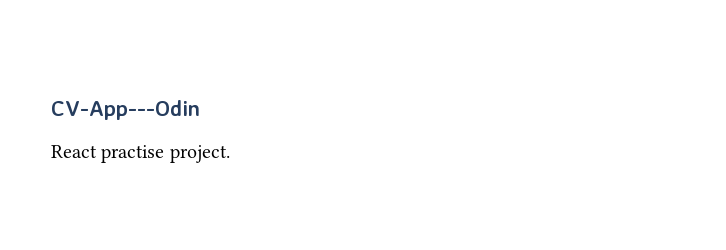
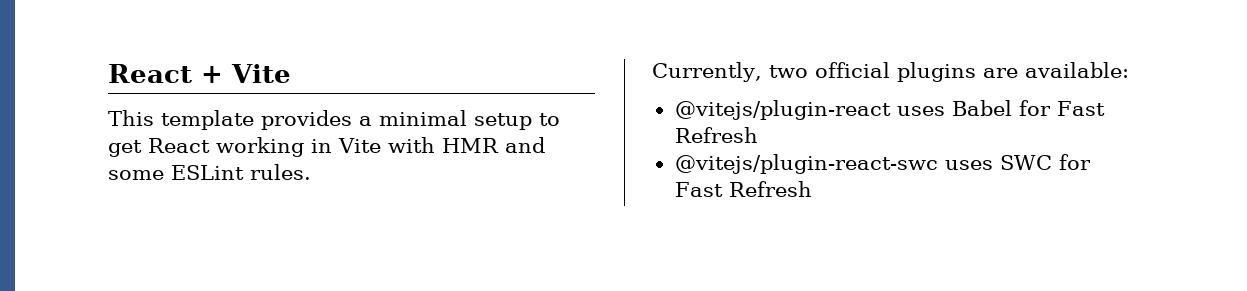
[51,100,200,120] [51,145,230,163] CV-App---Odin // React practise project. -> [108,64,291,83] [108,110,560,130] [108,137,545,157] [108,164,311,180] [652,62,1129,82] [674,100,1105,120] [674,127,758,143] [674,154,1091,174] [674,181,812,197] React + Vite // This template provides a minimal setup to get React working in Vite with HMR and some ESLint rules. // Currently, two official plugins are available: // @vitejs/plugin-react uses Babel for Fast Refresh // @vitejs/plugin-react-swc uses SWC for Fast Refresh

